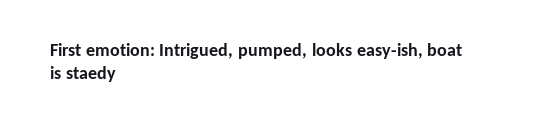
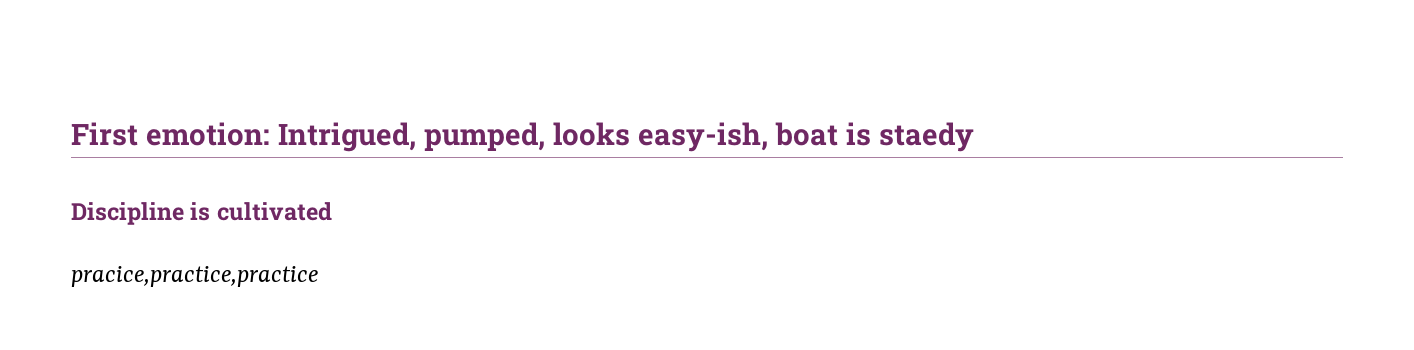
(116, 74) none -> [71,202,332,225] [71,266,318,287] // Discipline is cultivated // pracice,practice,practice

